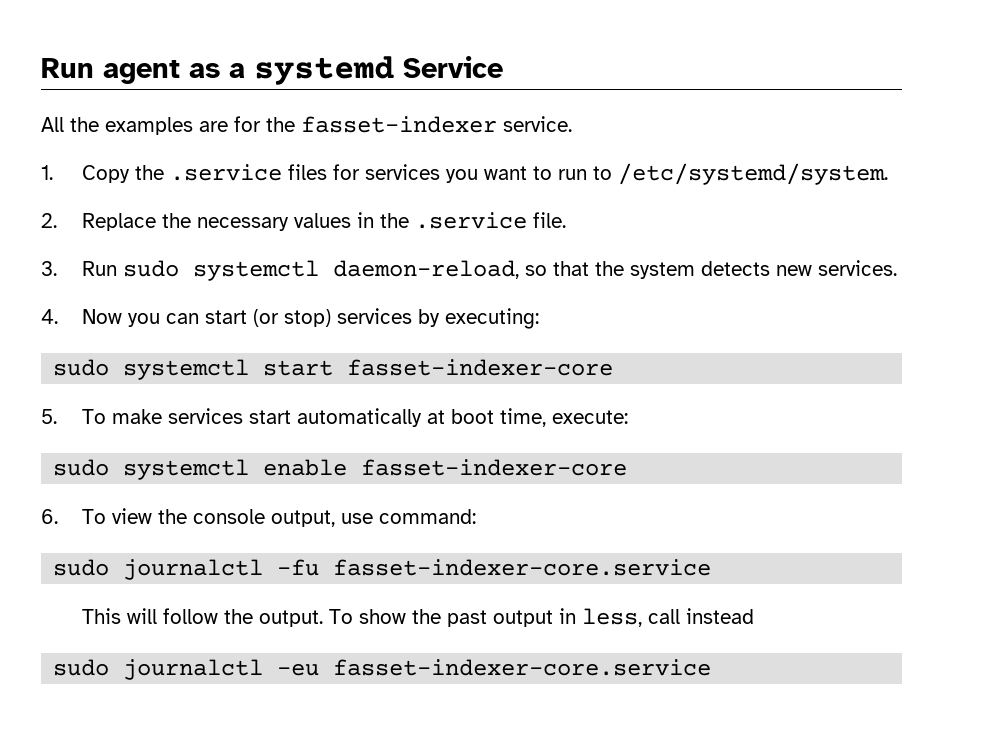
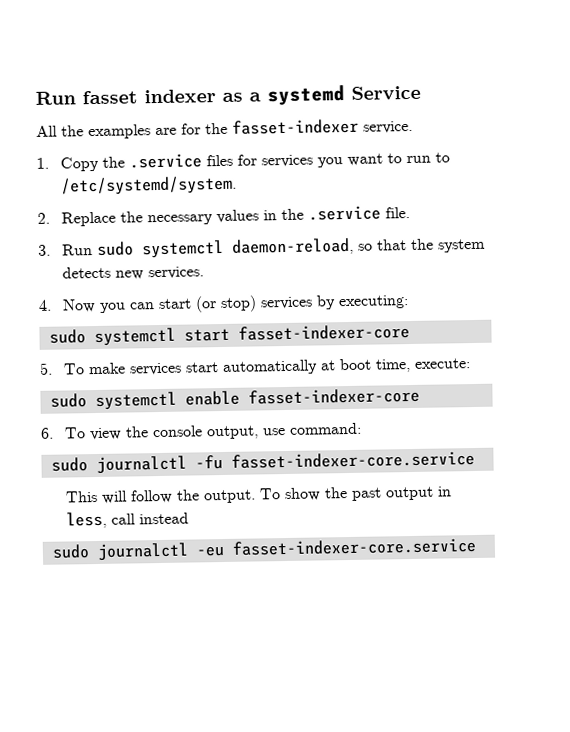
[41,58,180,84] Run agent -> [35,89,216,105] Run fasset indexer

